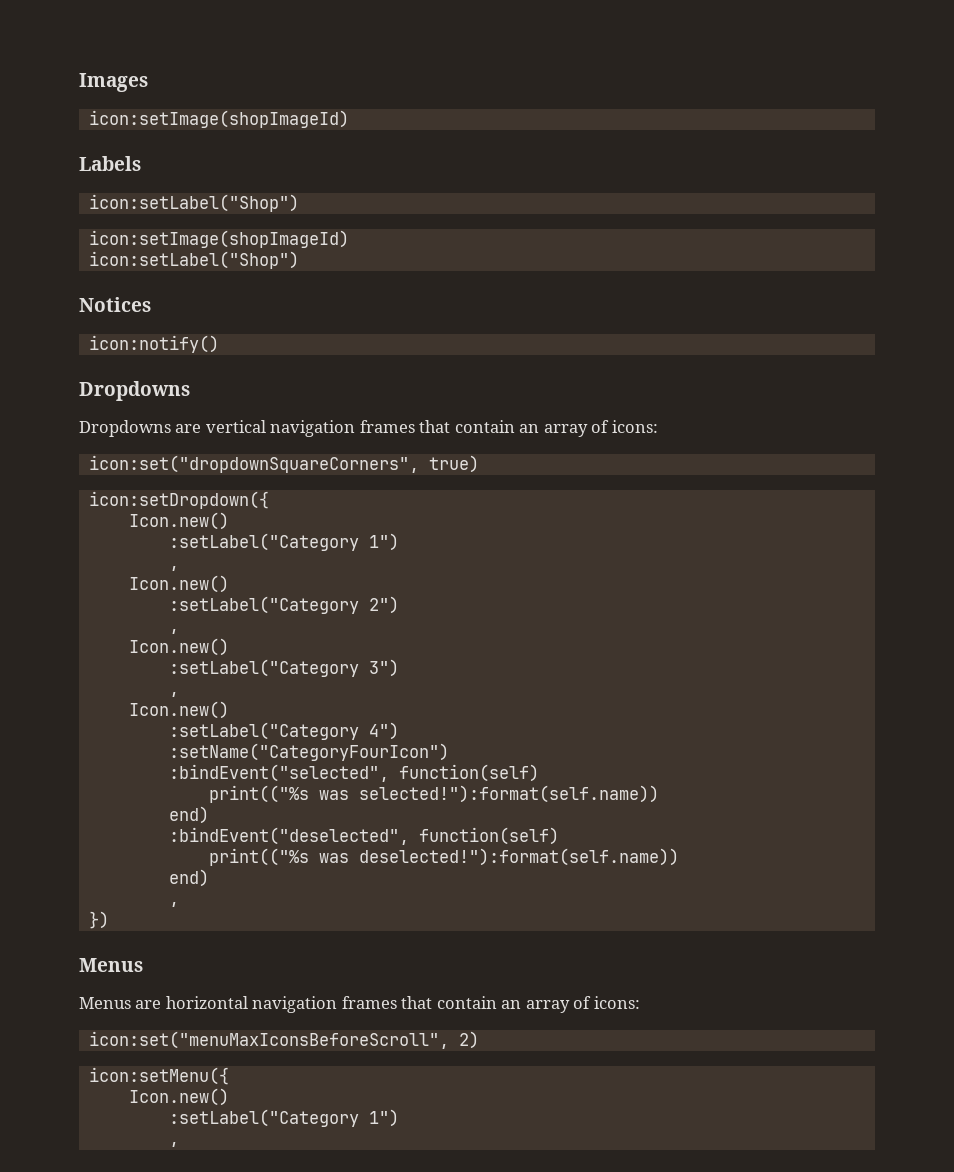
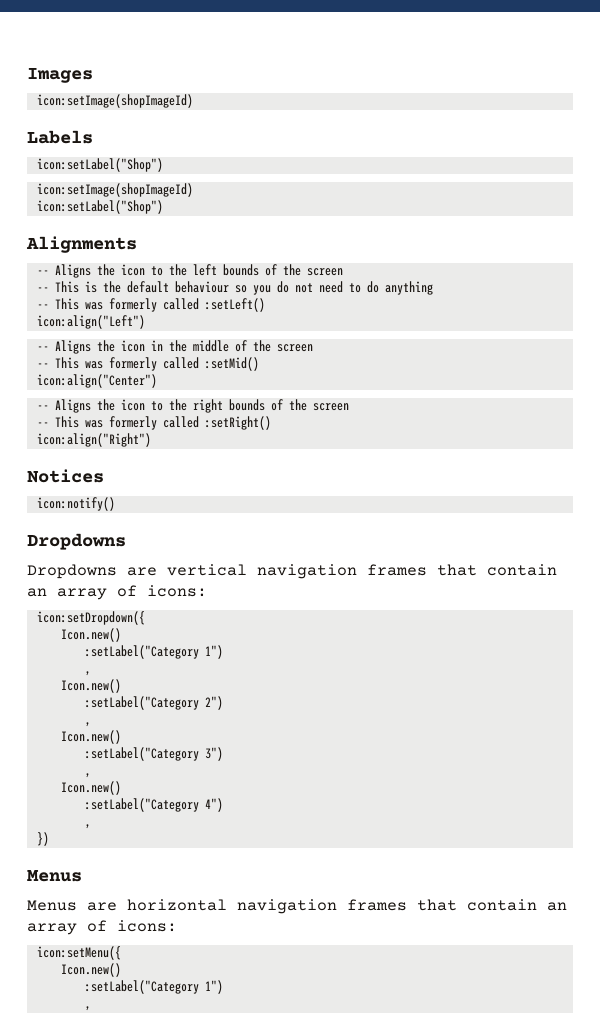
(299, 260) none -> [26,236,137,253] [36,264,343,278] [36,281,433,295] [36,298,265,312] [36,315,145,329] [36,340,313,354] [36,357,259,371] [36,374,157,388] [36,399,349,413] [36,416,271,430] [36,433,151,447] // Alignments // -- Aligns the icon to the left bounds of the screen // -- This is the default behaviour so you do not need to do anything // -- This was formerly called :setLeft() // icon:align("Left") // -- Aligns the icon in the middle of the screen // -- This was formerly called :setMid() // icon:align("Center") // -- Aligns the icon to the right bounds of the screen // -- This was formerly called :setRight() // icon:align("Right")
[88,455,479,473] // icon:set("dropdownSquareCorners", true) -> (207, 591) none
[168,743,449,761] [168,764,539,782] [208,785,659,803] [168,806,209,824] [168,827,559,845] [208,848,679,866] [168,869,209,887] // :setName("CategoryFourIcon") // :bindEvent("selected", function(self) // print(("%s was selected!"):format(self.name)) // end) // :bindEvent("deselected", function(self) // print(("%s was deselected!"):format(self.name)) // end) -> (223, 805) none
[88,1031,479,1049] // icon:set("menuMaxIconsBeforeScroll", 2) -> (177, 926) none

